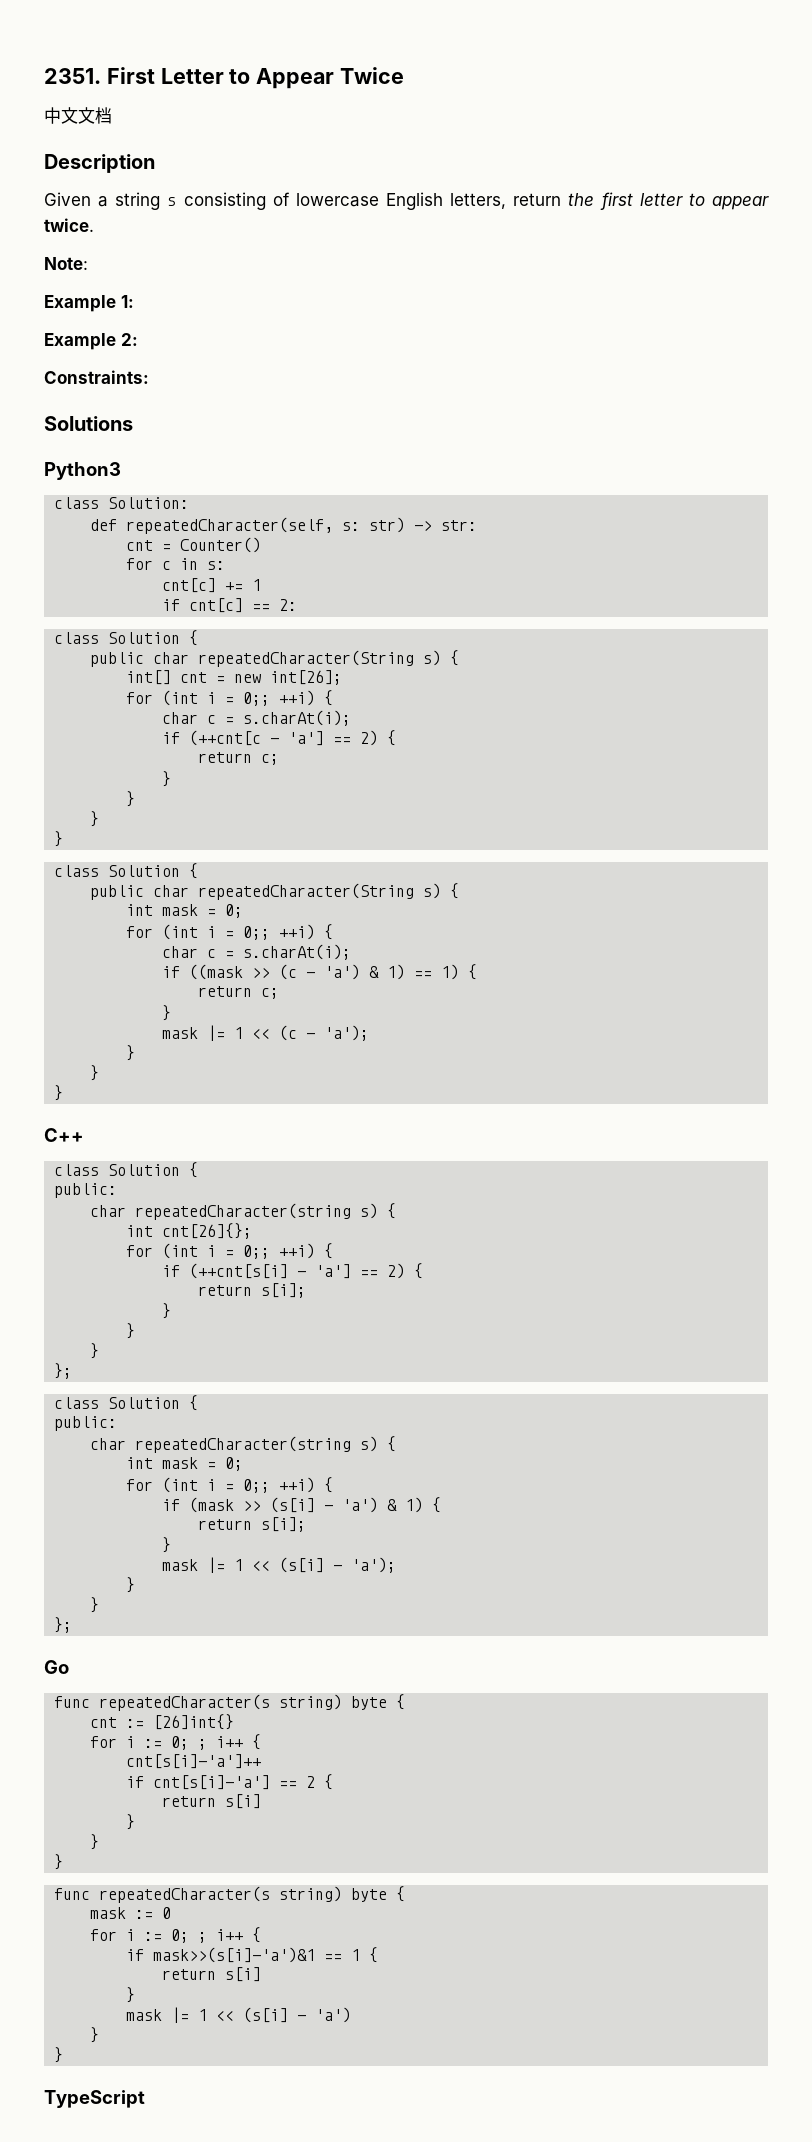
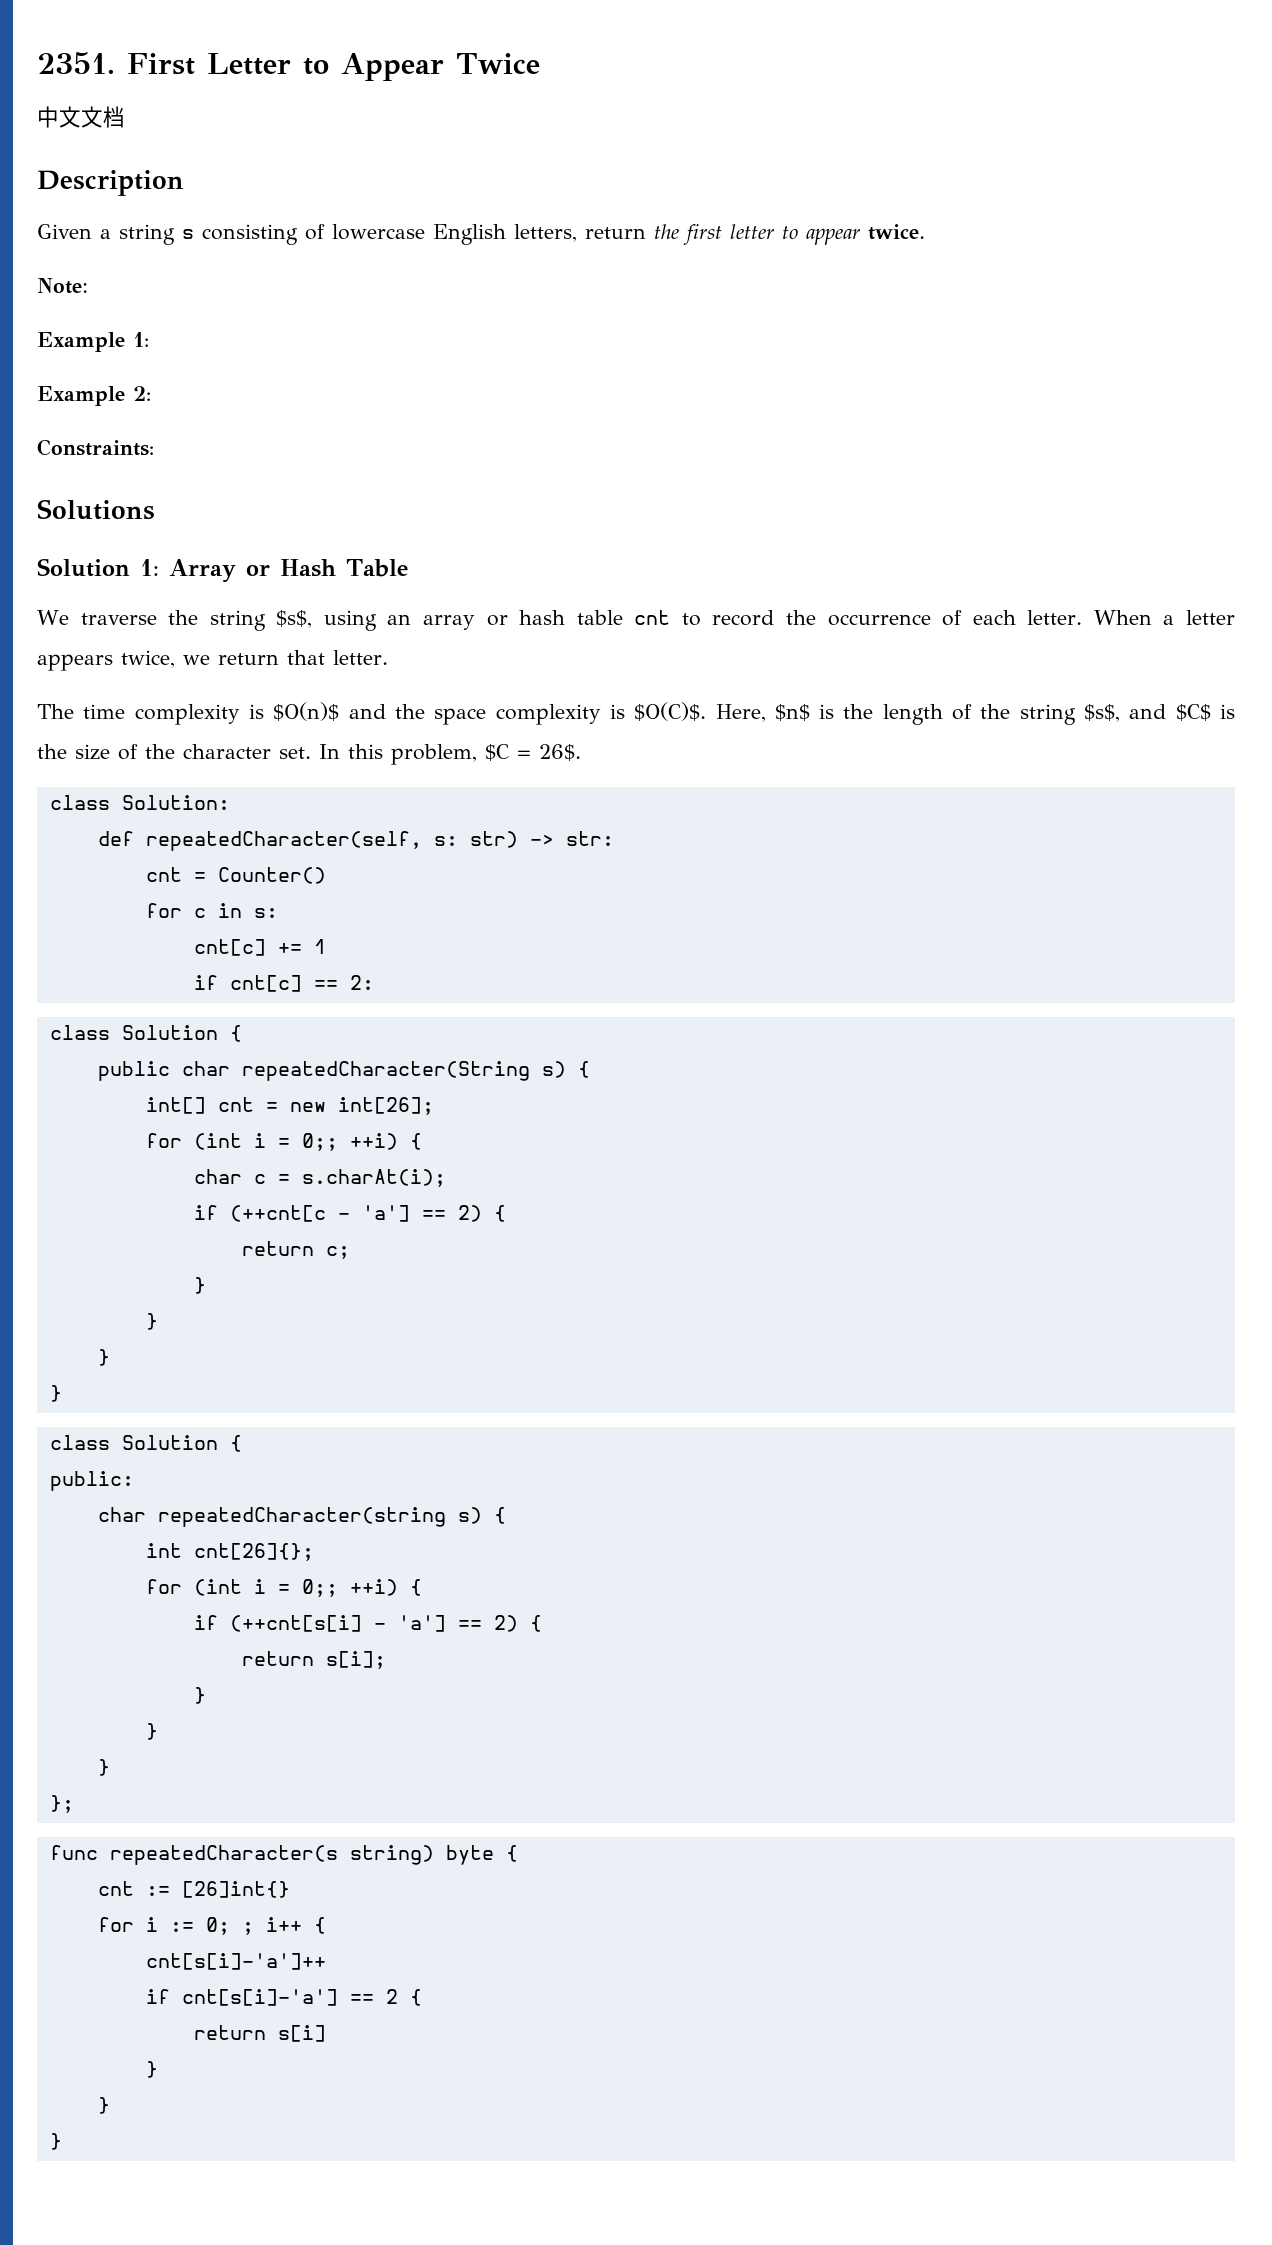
[44,462,121,480] Python3 -> [37,558,408,583] [37,610,1235,631] [37,650,388,671] [37,702,1236,725] [37,744,581,765] Solution 1: Array or Hash Table // We traverse the string $s$, using an array or hash table cnt to record the occurrence of each letter. When a letter appears twice, we return that letter. // The time complexity is $O(n)$ and the space complexity is $O(C)$. Here, $n$ is the length of the string $s$, and $C$ is the size of the character set. In this problem, $C = 26$.
[90,883,460,900] [126,904,244,918] [126,924,334,940] [162,944,352,960] [162,964,478,980] [198,986,280,999] [162,1005,172,1021] [162,1025,370,1041] [126,1045,136,1061] [90,1065,100,1081] [54,1085,64,1101] [44,1128,84,1142] [54,1162,199,1178] // public char repeatedCharacter(String s) { // int mask = 0; // for (int i = 0;; ++i) { // char c = s.charAt(i); // if ((mask >> (c - 'a') & 1) == 1) { // return c; // } // mask |= 1 << (c - 'a'); // } // } // } // C++ // class Solution { -> (242, 1443) none
[54,1395,199,1411] [54,1416,118,1431] [90,1436,397,1453] [126,1457,244,1471] [126,1477,334,1493] [162,1497,442,1513] [198,1517,307,1532] [162,1537,172,1553] [162,1557,397,1573] [126,1577,136,1593] [90,1597,100,1613] [54,1617,73,1633] [44,1660,69,1674] // class Solution { // public: // char repeatedCharacter(string s) { // int mask = 0; // for (int i = 0;; ++i) { // if (mask >> (s[i] - 'a') & 1) { // return s[i]; // } // mask |= 1 << (s[i] - 'a'); // } // } // }; // Go -> (74, 1804) none
[54,1886,406,1903] [90,1907,172,1919] [90,1927,262,1943] [126,1947,379,1963] [162,1967,262,1982] [126,1987,136,2003] [126,2007,352,2023] [90,2027,100,2043] [54,2047,64,2063] [44,2090,145,2108] // func repeatedCharacter(s string) byte { // mask := 0 // for i := 0; ; i++ { // if mask>>(s[i]-'a')&1 == 1 { // return s[i] // } // mask |= 1 << (s[i] - 'a') // } // } // TypeScript -> (62, 2141) none

